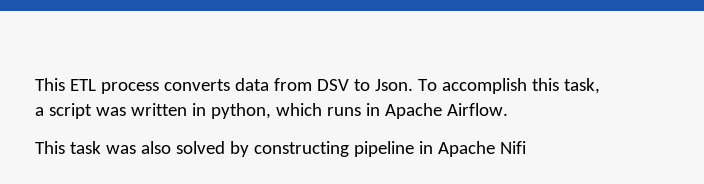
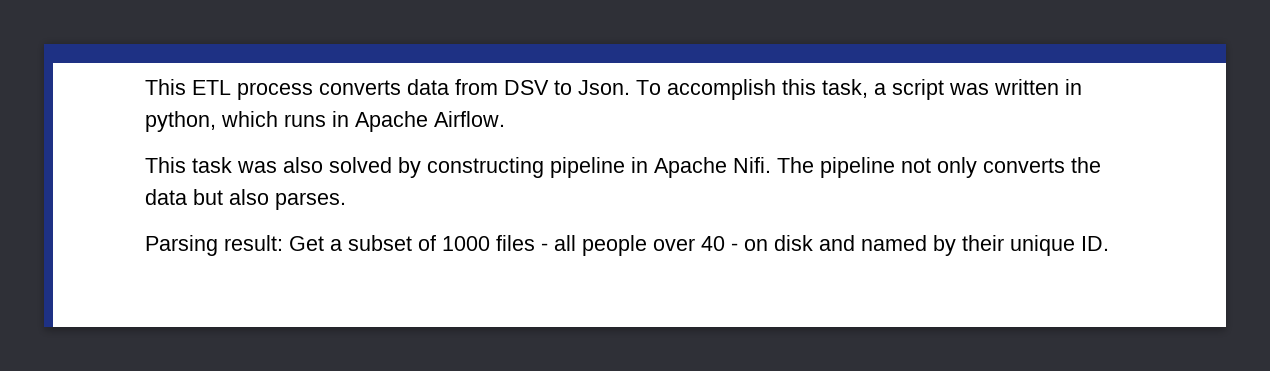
[499,141,526,154] Nifi -> [733,157,1101,178] [145,189,346,210] [145,235,1109,256] Nifi. The pipeline not only converts the data but also parses. // Parsing result: Get a subset of 1000 files - all people over 40 - on disk and named by their unique ID.

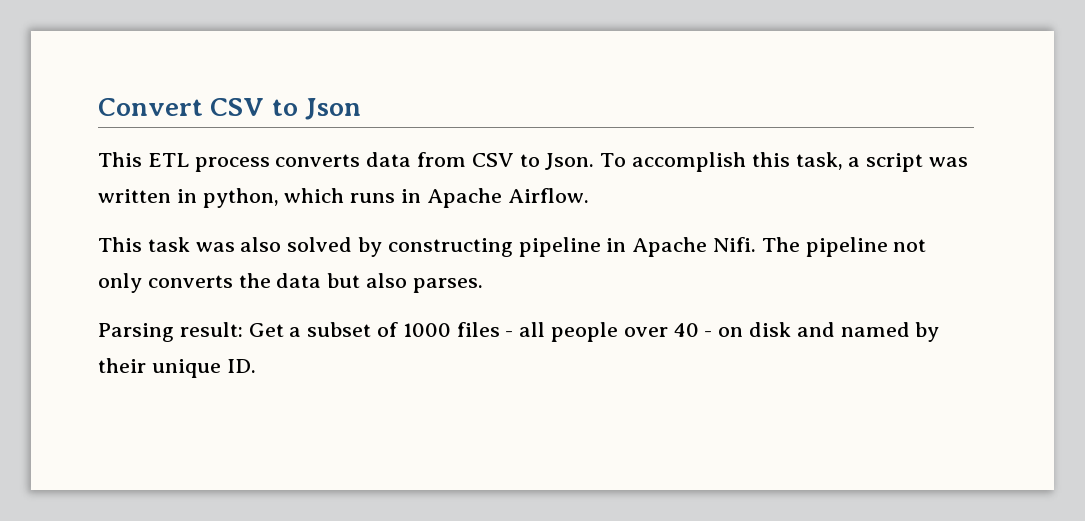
(145, 87) none -> [98,98,361,120] Convert CSV to Json //
[504,80,549,95] DSV -> [471,153,514,167] CSV

